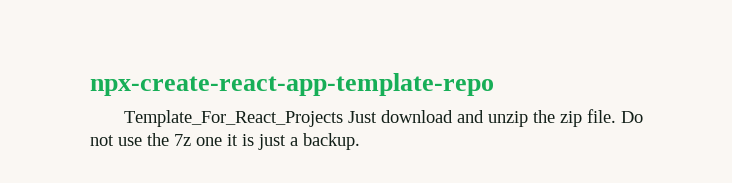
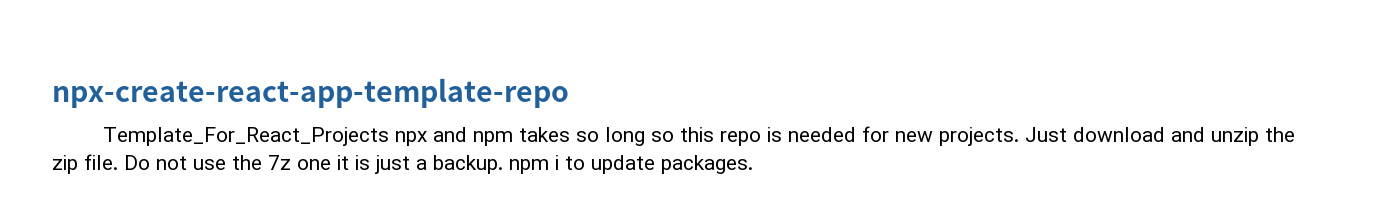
(344, 118) none -> [394,126,1019,146] npx and npm takes so long so this repo is needed for new projects.
(360, 141) none -> [509,155,753,174] npm i to update packages.

